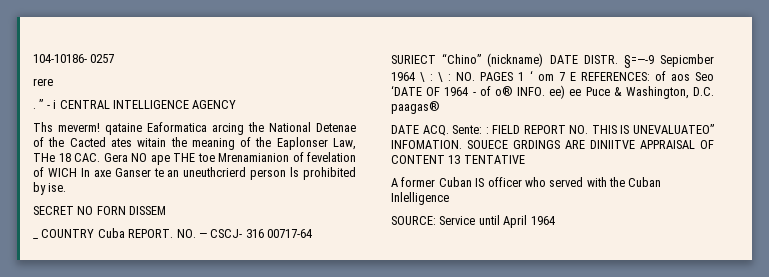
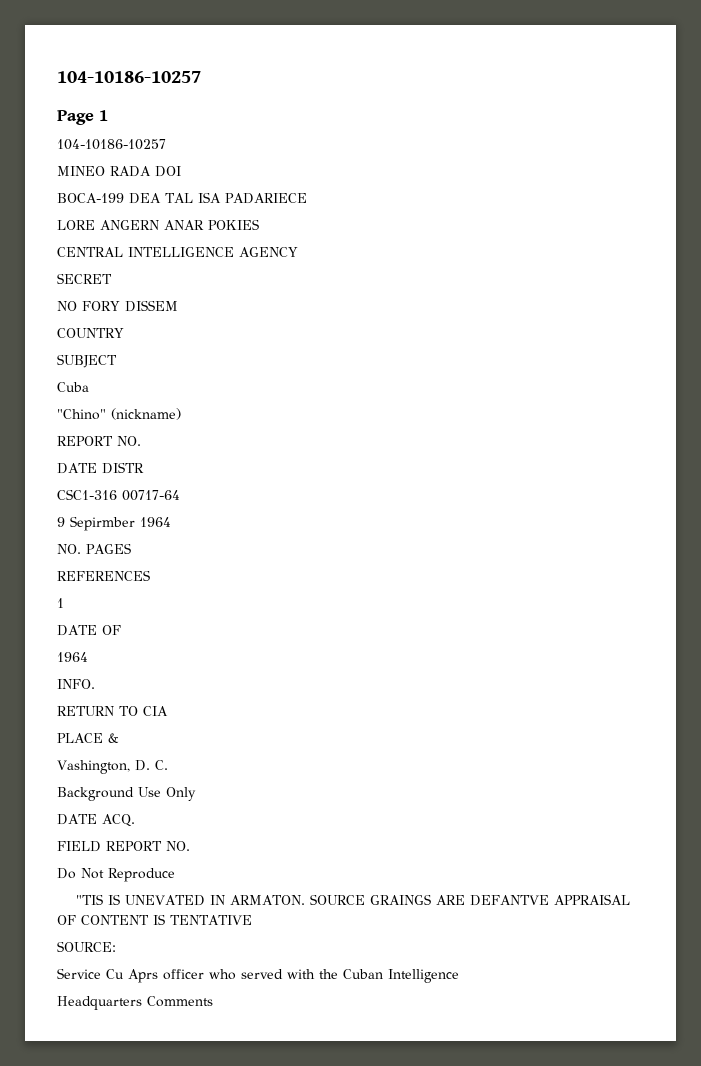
[33,54,115,63] [33,78,53,86] [33,99,237,109] [33,122,356,135] [33,137,357,150] [33,152,356,165] [33,167,356,180] [33,182,67,195] [33,206,126,215] 104-10186- 0257 // rere // . ” - i CENTRAL INTELLIGENCE AGENCY // Ths meverm! qataine Eaformatica arcing the National Detenae of the Cacted ates witain the meaning of the Eaplonser Law, THe 18 CAC. Gera NO ape THE toe Mrenamianion of fevelation of WICH In axe Ganser te an uneuthcrierd person ls prohibited by ise. // SECRET NO FORN -> [57,71,201,83] [57,110,108,125] [57,139,166,150] [57,166,181,177] [57,192,307,204] [57,219,259,230] [57,247,298,257] [57,273,112,284] [57,301,120,311] 104-10186-10257 // Page 1 // 104-10186-10257 // MINEO RADA DOI // BOCA-199 DEA TAL ISA PADARIECE // LORE ANGERN ANAR POKIES // CENTRAL INTELLIGENCE AGENCY // SECRET // NO FORY
[33,238,38,239] _ -> (178, 306) none
(95, 233) none -> [57,354,117,368] // SUBJECT //
[128,229,312,238] [391,53,714,68] [391,72,452,82] REPORT. NO. — CSCJ- 316 00717-64 SURIECT “Chino” (nickname) DATE DISTR. §=—-9 Sepicmber 1964 \ : \ : -> [57,408,181,420] [57,436,141,446] [57,462,144,474] [57,489,180,501] [57,516,171,531] // "Chino" (nickname) // REPORT NO. // DATE DISTR // CSC1-316 00717-64 // 9 Sepirmber 1964 //
[518,70,714,81] [391,85,714,99] [391,101,440,114] 1 ‘ om 7 E REFERENCES: of aos Seo ‘DATE OF 1964 - of o® INFO. ee) ee Puce & Washington, D.C. paagas® -> [57,570,150,581] [57,598,64,608] [57,625,121,636] [57,652,88,662] [57,679,95,689] [57,706,168,716] [57,733,119,743] [57,760,168,774] [57,787,196,801] // REFERENCES // 1 // DATE OF // 1964 // INFO. // RETURN TO CIA // PLACE & // Vashington, D. C. // Background Use Only
[452,125,489,134] Sente: : -> (135, 820) //
[591,124,714,134] [391,140,635,149] THIS IS UNEVALUATEO” INFOMATION. SOUECE GRDINGS ARE DINIITVE -> [57,868,175,882] [76,894,550,906] // Do Not Reproduce // "TIS IS UNEVATED IN ARMATON. SOURCE GRAINGS ARE DEFANTVE
[448,155,461,164] 13 -> [153,914,165,925] IS
[391,177,485,187] A former Cuban IS -> [57,941,116,952] [57,968,158,983] SOURCE: // Service Cu Aprs
[391,192,449,205] [391,215,555,228] Inlelligence // SOURCE: Service until April 1964 -> [388,969,459,983] [57,996,213,1010] Intelligence // Headquarters Comments

